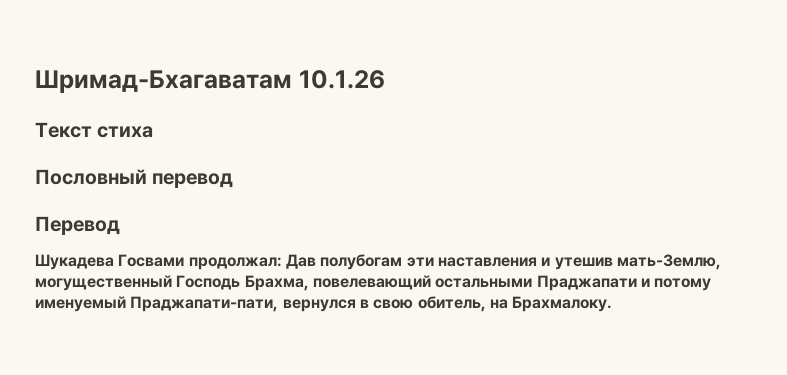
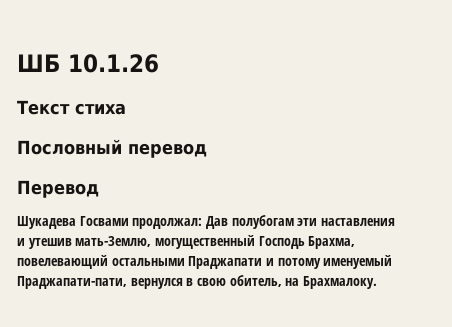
[35,70,292,93] Шримад-Бхагаватам -> [17,54,60,72] ШБ

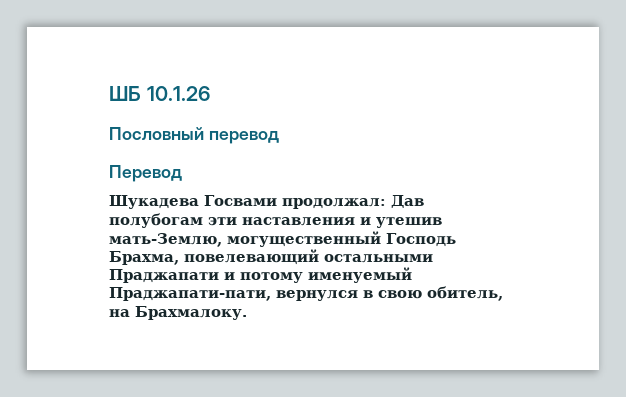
[17,100,126,115] // Текст стиха -> (210, 93) none

